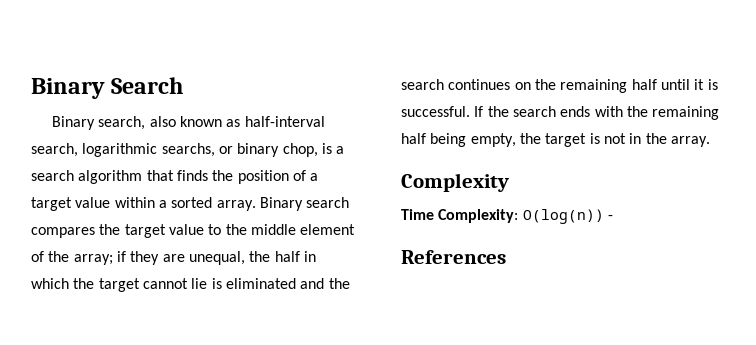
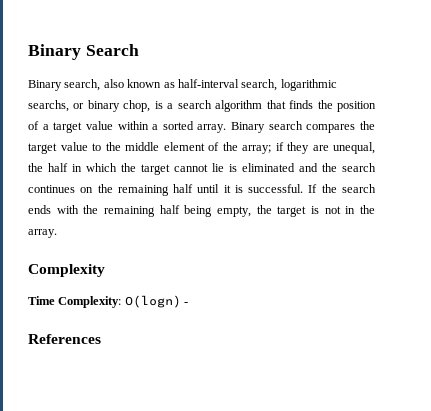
[522,209,604,224] O(log(n)) -> [124,295,181,308] O(logn)

